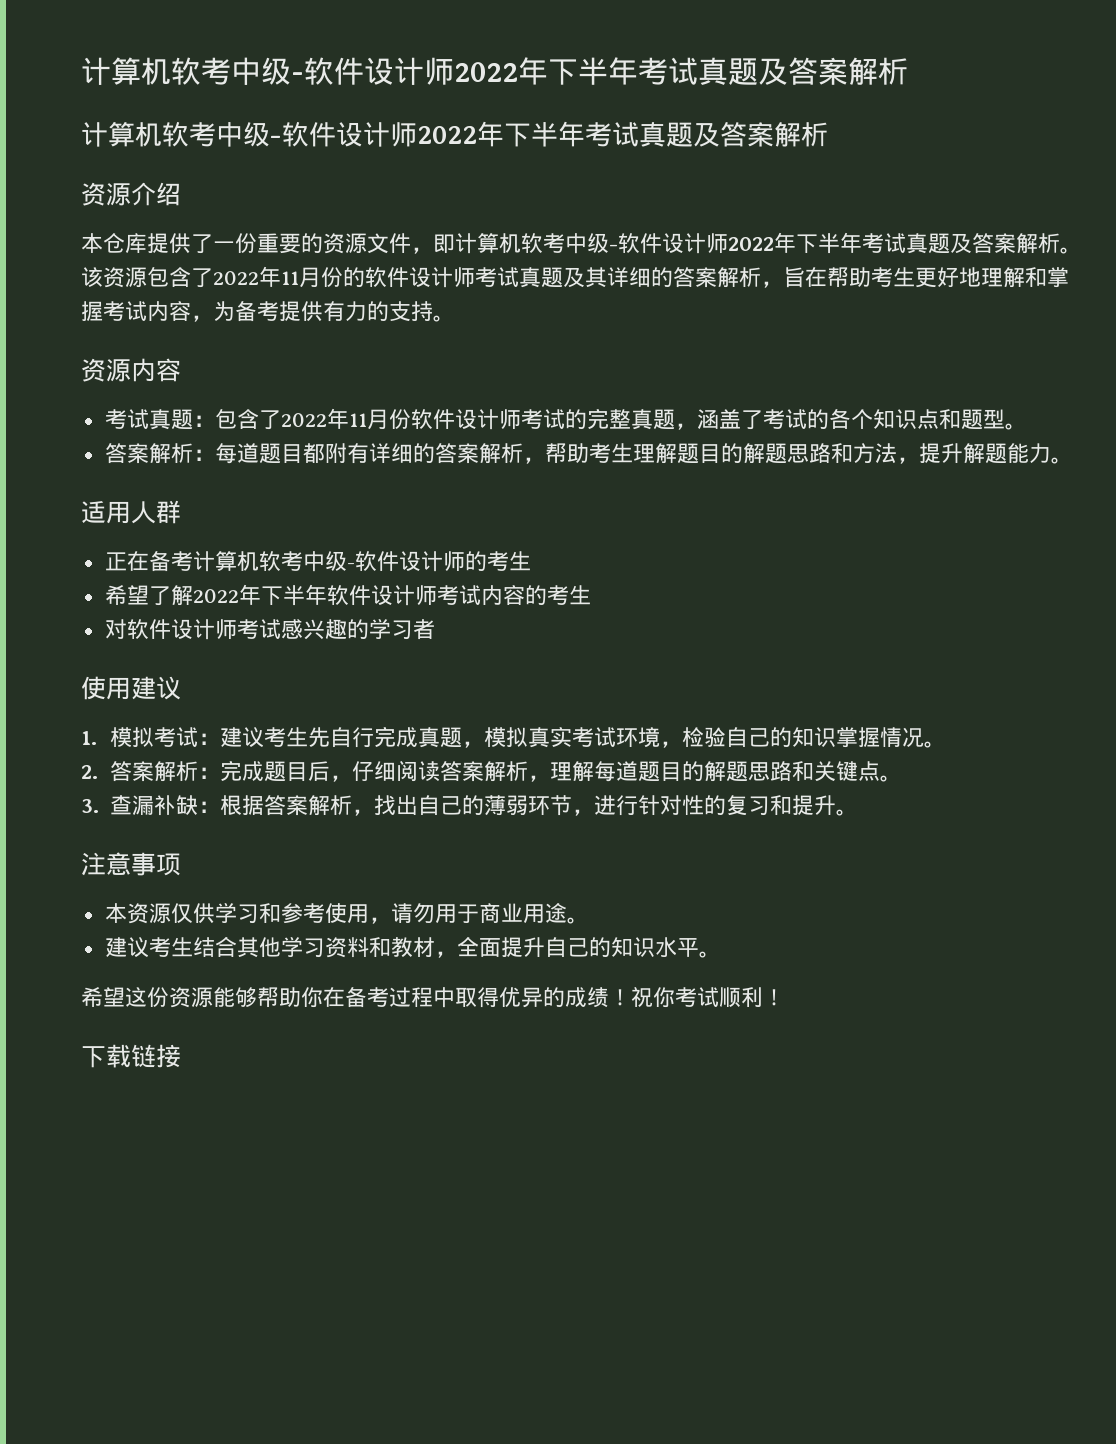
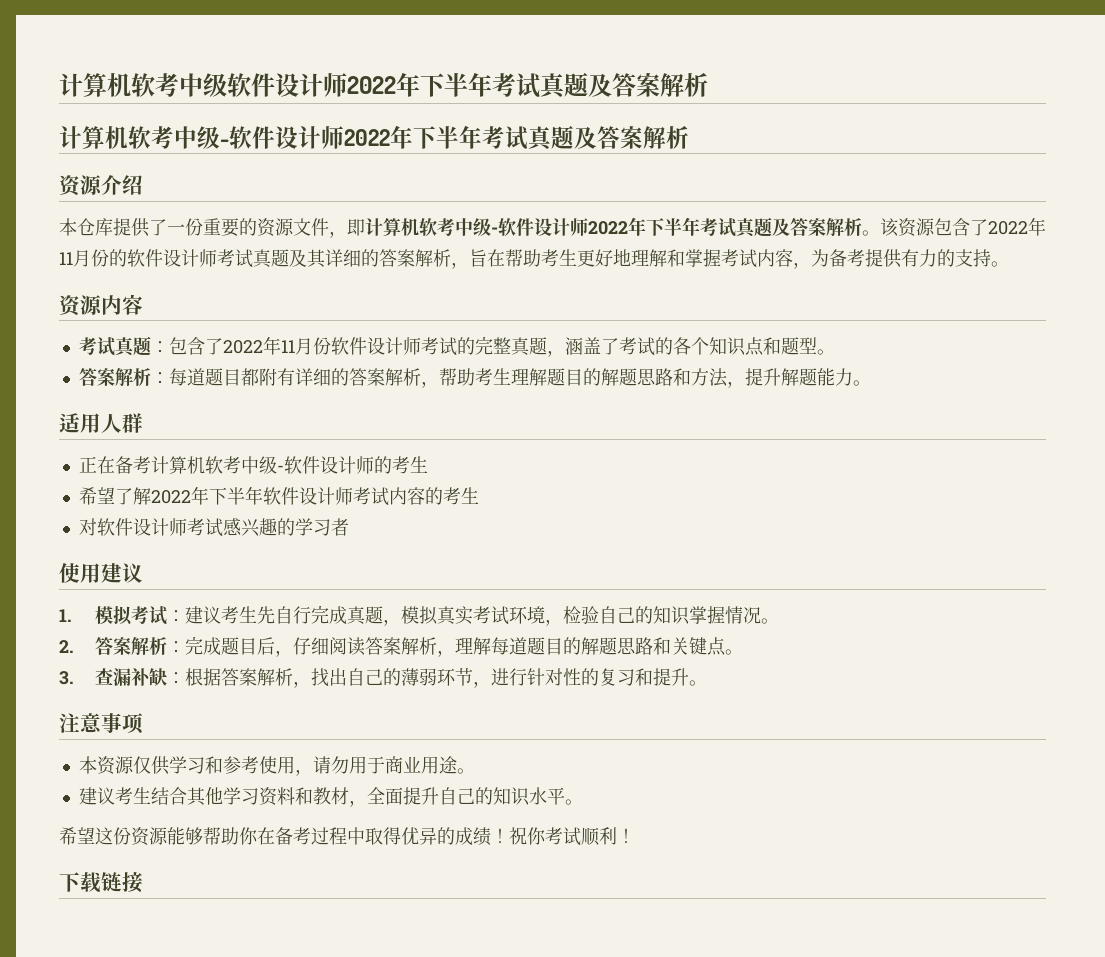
[81,57,304,85] 计算机软考中级- -> [59,73,227,97] 计算机软考中级

